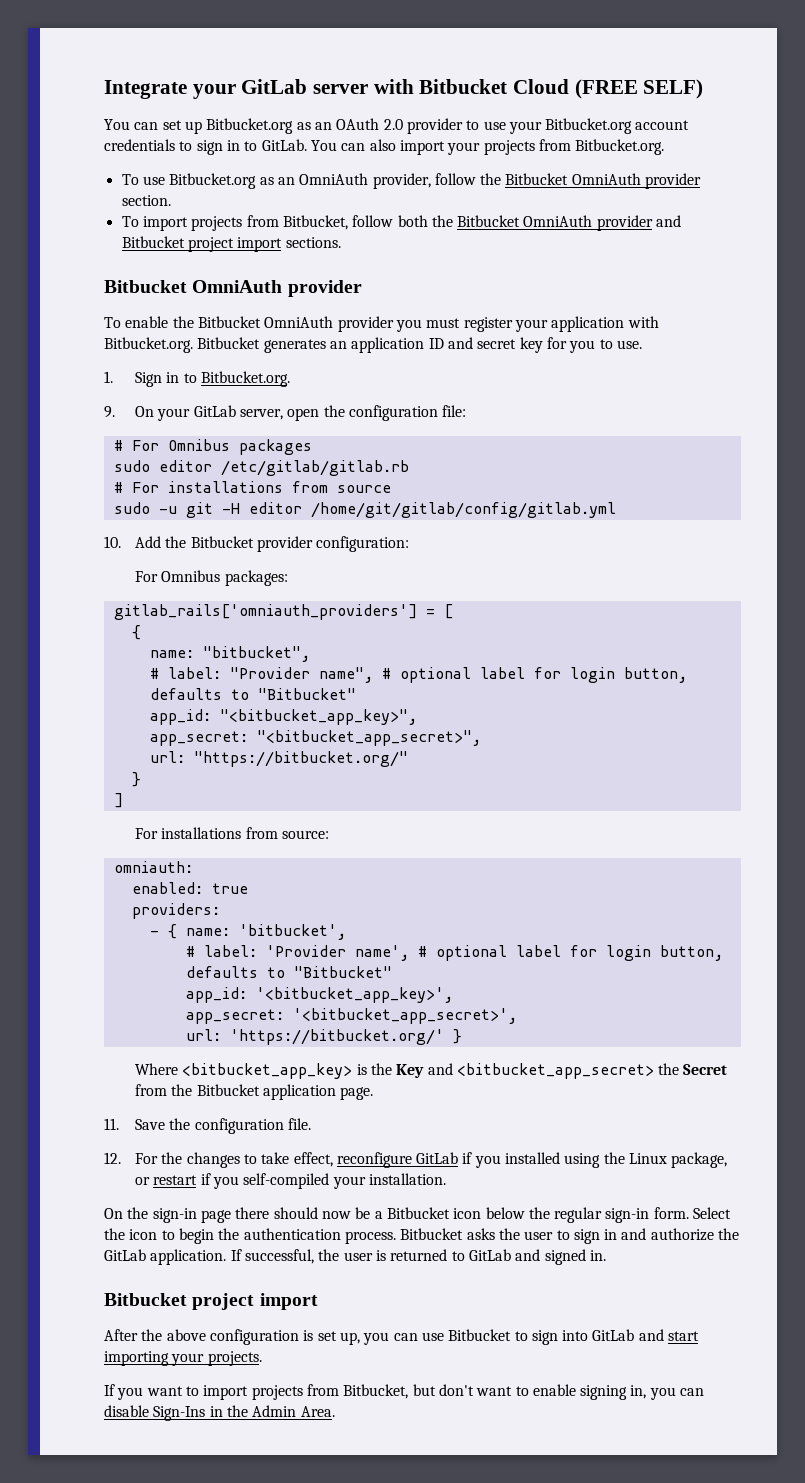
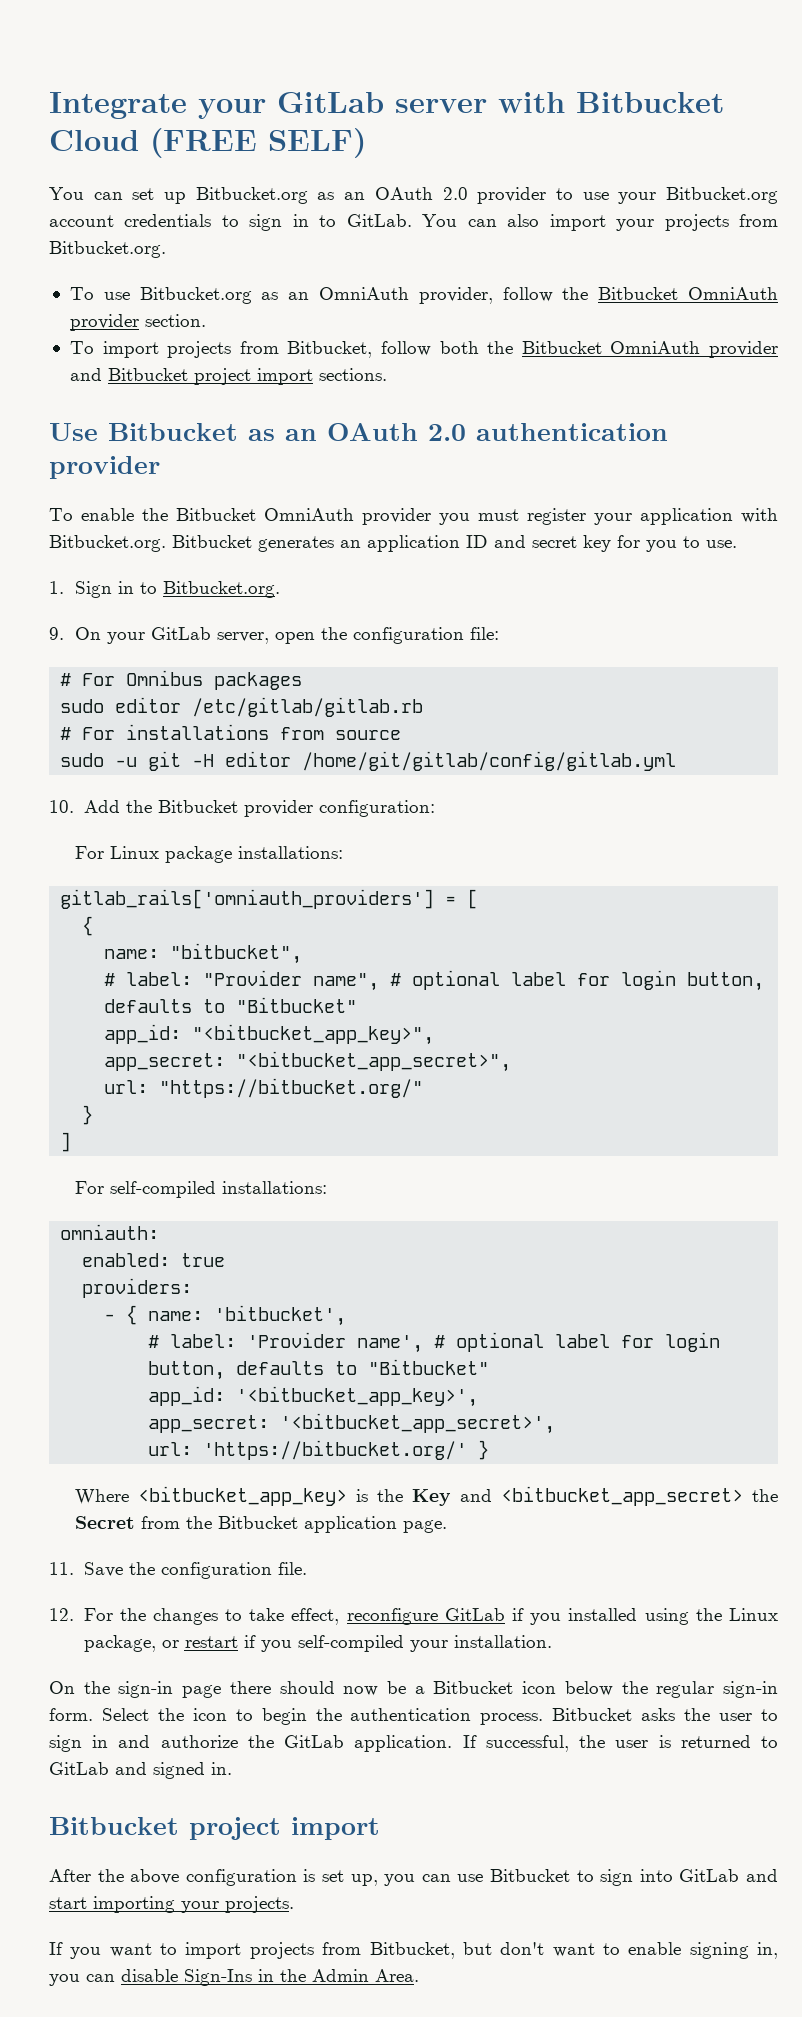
[104,280,283,293] Bitbucket OmniAuth -> [49,423,668,441] Use Bitbucket as an OAuth 2.0 authentication
[161,570,288,586] Omnibus packages: -> [109,846,343,863] Linux package installations:
[161,827,329,839] installations from source: -> [109,1181,327,1198] self-compiled installations:

